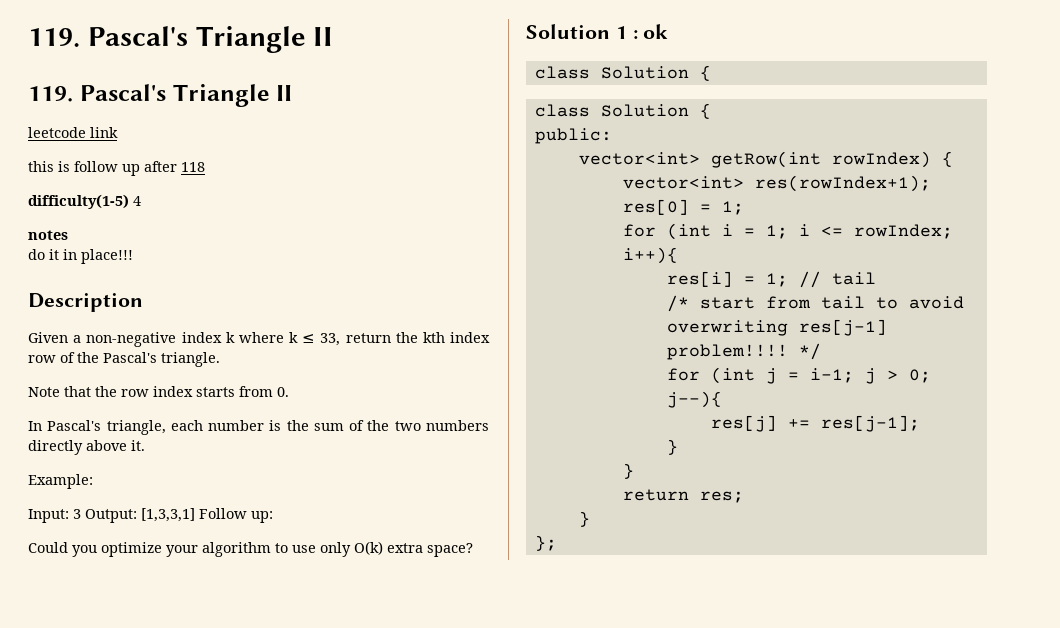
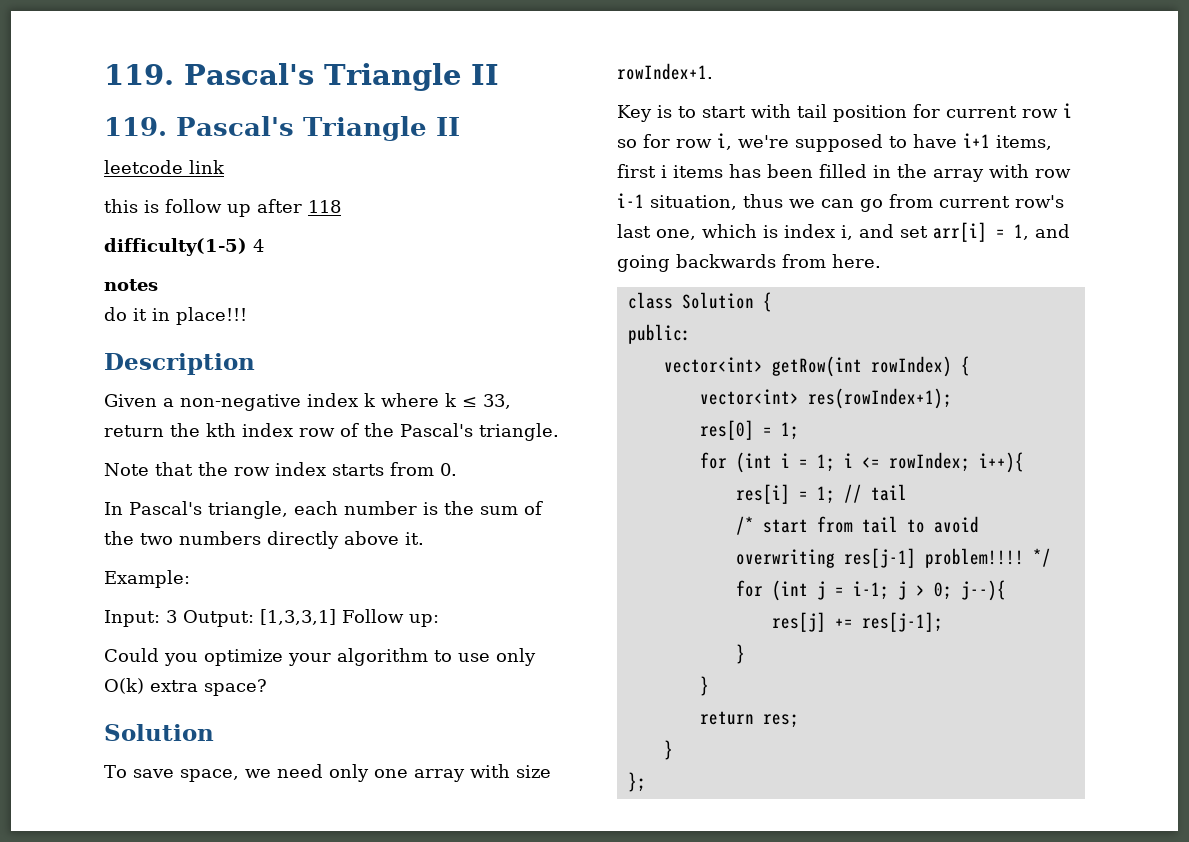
[615,24,669,39] [534,65,711,81] 1 : ok // class Solution { -> [104,764,551,782] [617,63,713,80] [617,103,1072,122] [617,133,1052,152] [617,164,1071,182] [617,193,1064,212] [617,222,1070,242] [617,254,881,272] // To save space, we need only one array with size rowIndex+1. // Key is to start with tail position for current row i so for row i, we're supposed to have i+1 items, first i items has been filled in the array with row i-1 situation, thus we can go from current row's last one, which is index i, and set arr[i] = 1, and going backwards from here.

